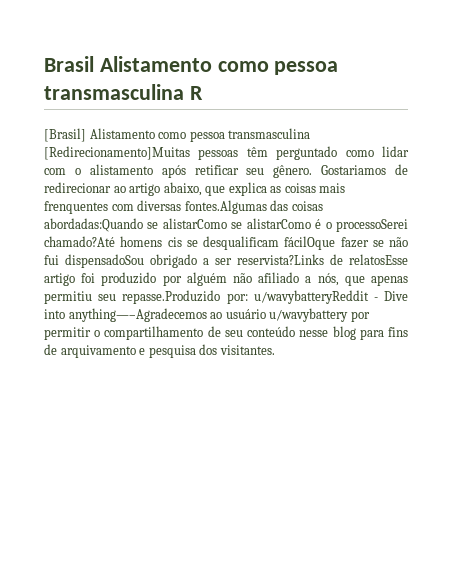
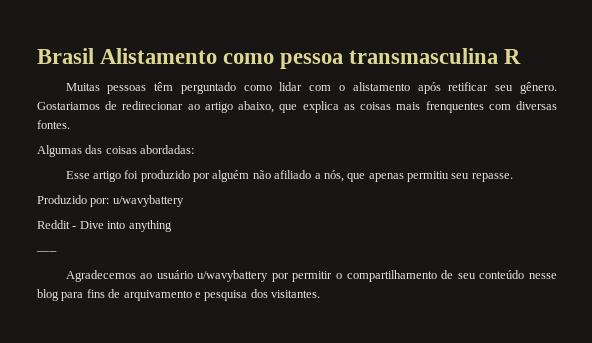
[44,128,311,142] [44,146,190,160] [Brasil] Alistamento como pessoa transmasculina [Redirecionamento]Muitas -> [65,83,100,91] Muitas
[184,200,323,214] [44,218,408,232] [44,236,408,250] [44,254,408,268] fontes.Algumas das coisas abordadas:Quando se alistarComo se alistarComo é o processoSerei chamado?Até homens cis se desqualificam fácilOque fazer se não fui dispensadoSou obrigado a ser reservista?Links de relatosEsse -> [37,120,70,129] [37,145,195,157] [65,171,90,179] fontes. // Algumas das coisas abordadas: // Esse
[122,290,408,304] [44,308,207,322] repasse.Produzido por: u/wavybatteryReddit - Dive into anything—–Agradecemos -> [471,173,513,182] [37,195,184,207] [37,220,172,232] [36,251,57,254] [65,270,136,282] repasse. // Produzido por: u/wavybattery // Reddit - Dive into anything // —– // Agradecemos

